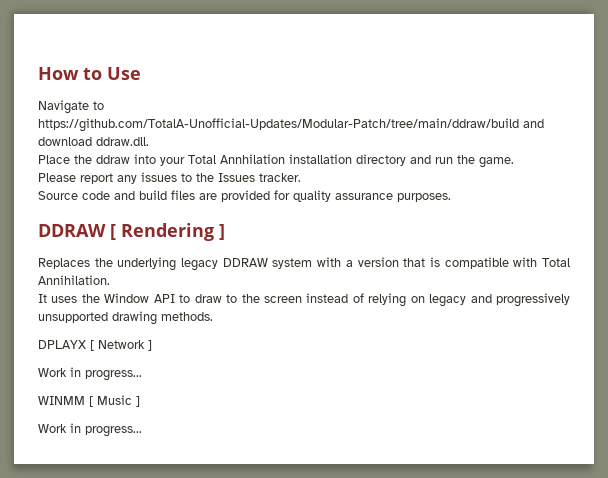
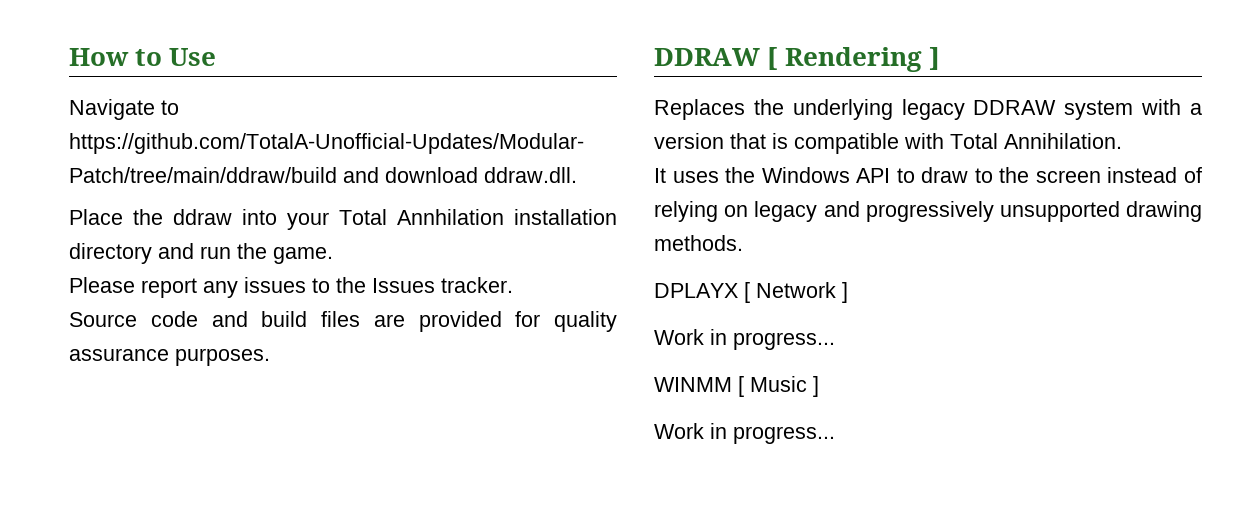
[104,293,150,303] Window -> [761,167,850,183] Windows

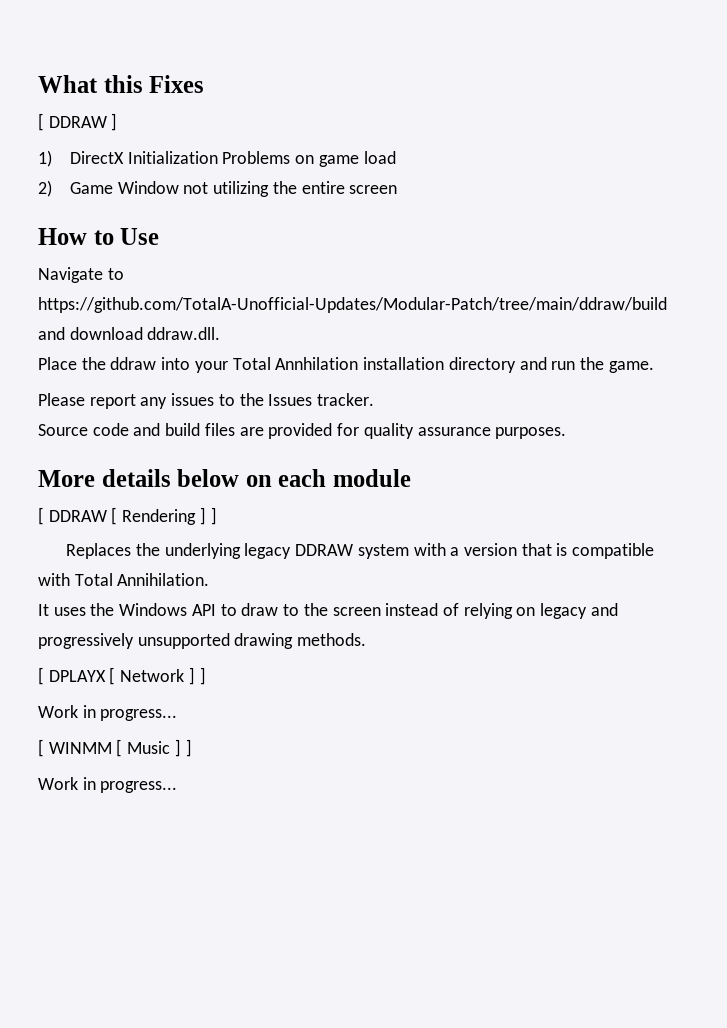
(69, 57) none -> [38,75,205,93] [38,113,118,131] [38,150,396,167] [38,180,398,197] What this Fixes // [ DDRAW ] // 1) DirectX Initialization Problems on game load // 2) Game Window not utilizing the entire screen //
(270, 357) none -> [38,469,412,487] [38,507,44,525] More details below on each module // [
(941, 58) none -> [210,507,217,525] ]
(743, 243) none -> [38,667,44,685] [
(848, 292) none -> [199,667,206,685] ]
(835, 341) none -> [38,739,44,757] [
(819, 386) none -> [185,739,192,757] ]

